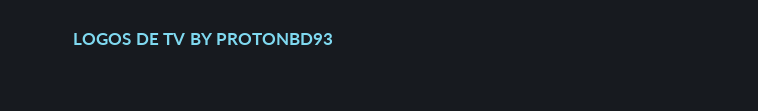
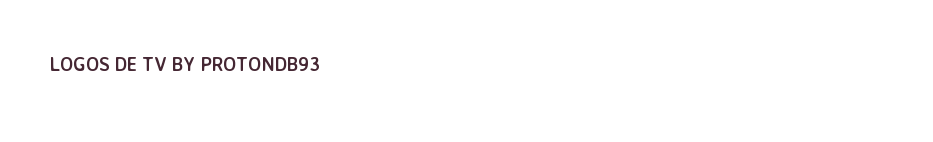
[216,33,334,45] PROTONBD93 -> [200,57,320,71] PROTONDB93

